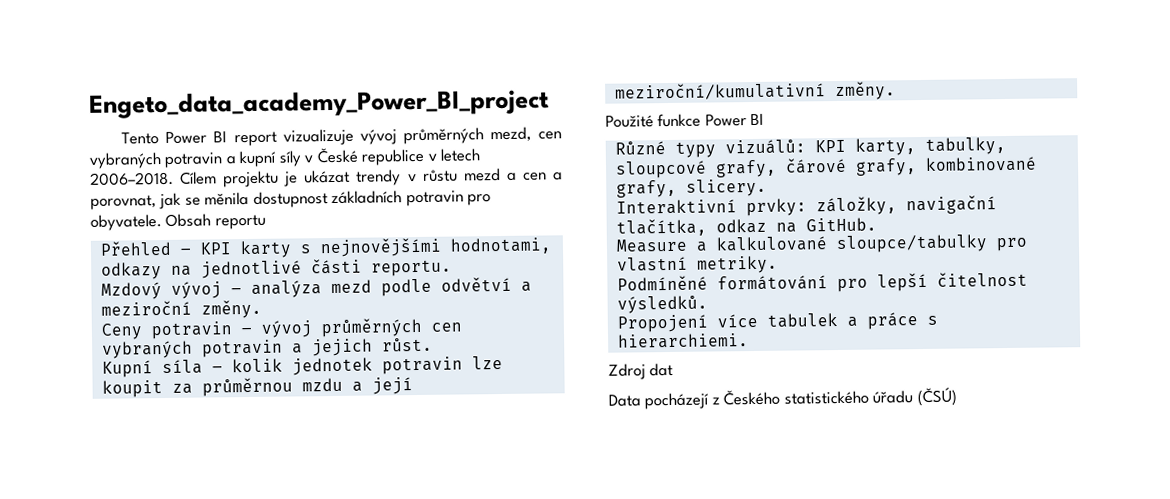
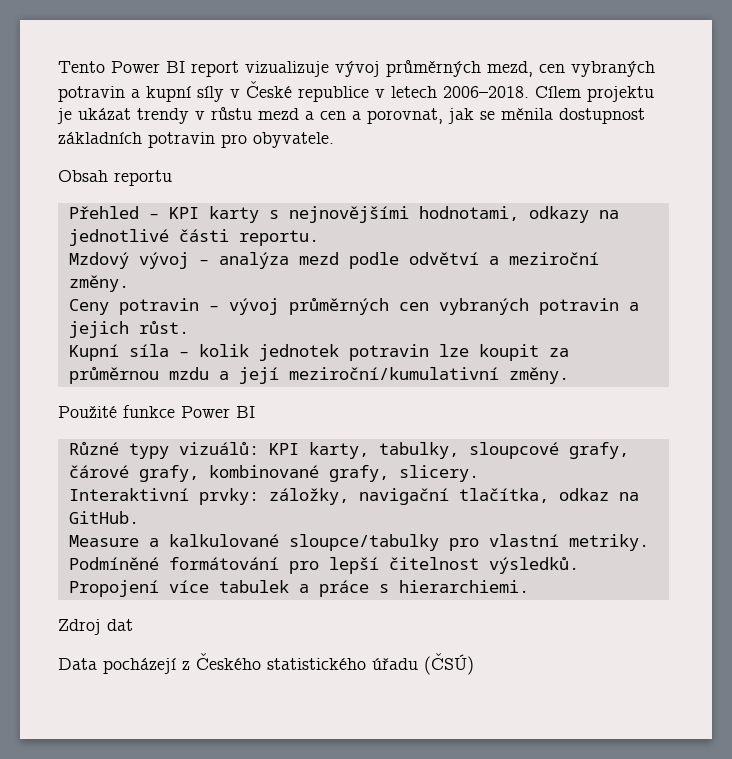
[89,89,550,119] Engeto_data_academy_Power_BI_project // -> (58, 67) none
(162, 222) none -> (334, 140) //

